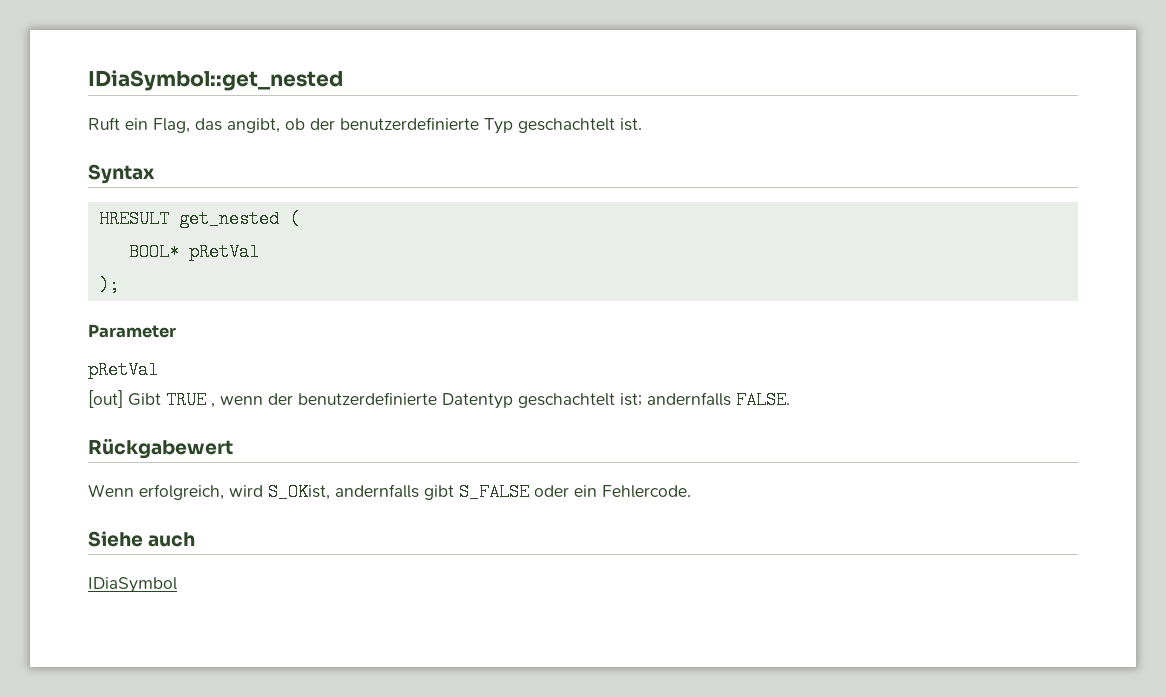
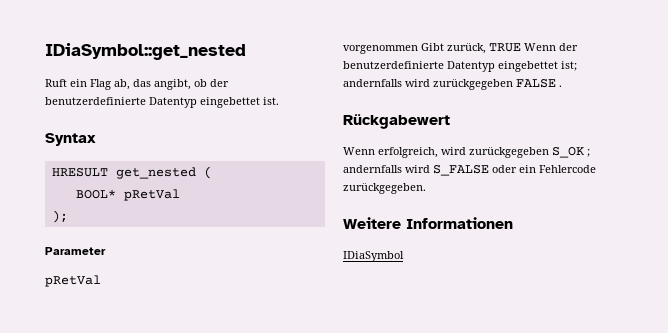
[153,118,190,133] Flag, -> [90,79,130,90] Flag ab,
[484,118,615,134] Typ geschachtelt -> [149,97,260,108] Datentyp eingebettet
[88,390,615,409] [out] Gibt TRUE , wenn der benutzerdefinierte Datentyp geschachtelt -> [343,43,578,54] [343,61,558,72] vorgenommen Gibt zurück, TRUE Wenn der benutzerdefinierte Datentyp eingebettet
[736,391,790,409] FALSE. -> [405,79,562,90] wird zurückgegeben FALSE .
[268,483,691,501] [88,531,196,547] S_OKist, andernfalls gibt S_FALSE oder ein Fehlercode. // Siehe auch -> [469,147,590,158] [343,165,596,176] [343,183,426,194] [343,217,513,229] zurückgegeben S_OK ; andernfalls wird S_FALSE oder ein Fehlercode zurückgegeben. // Weitere Informationen

